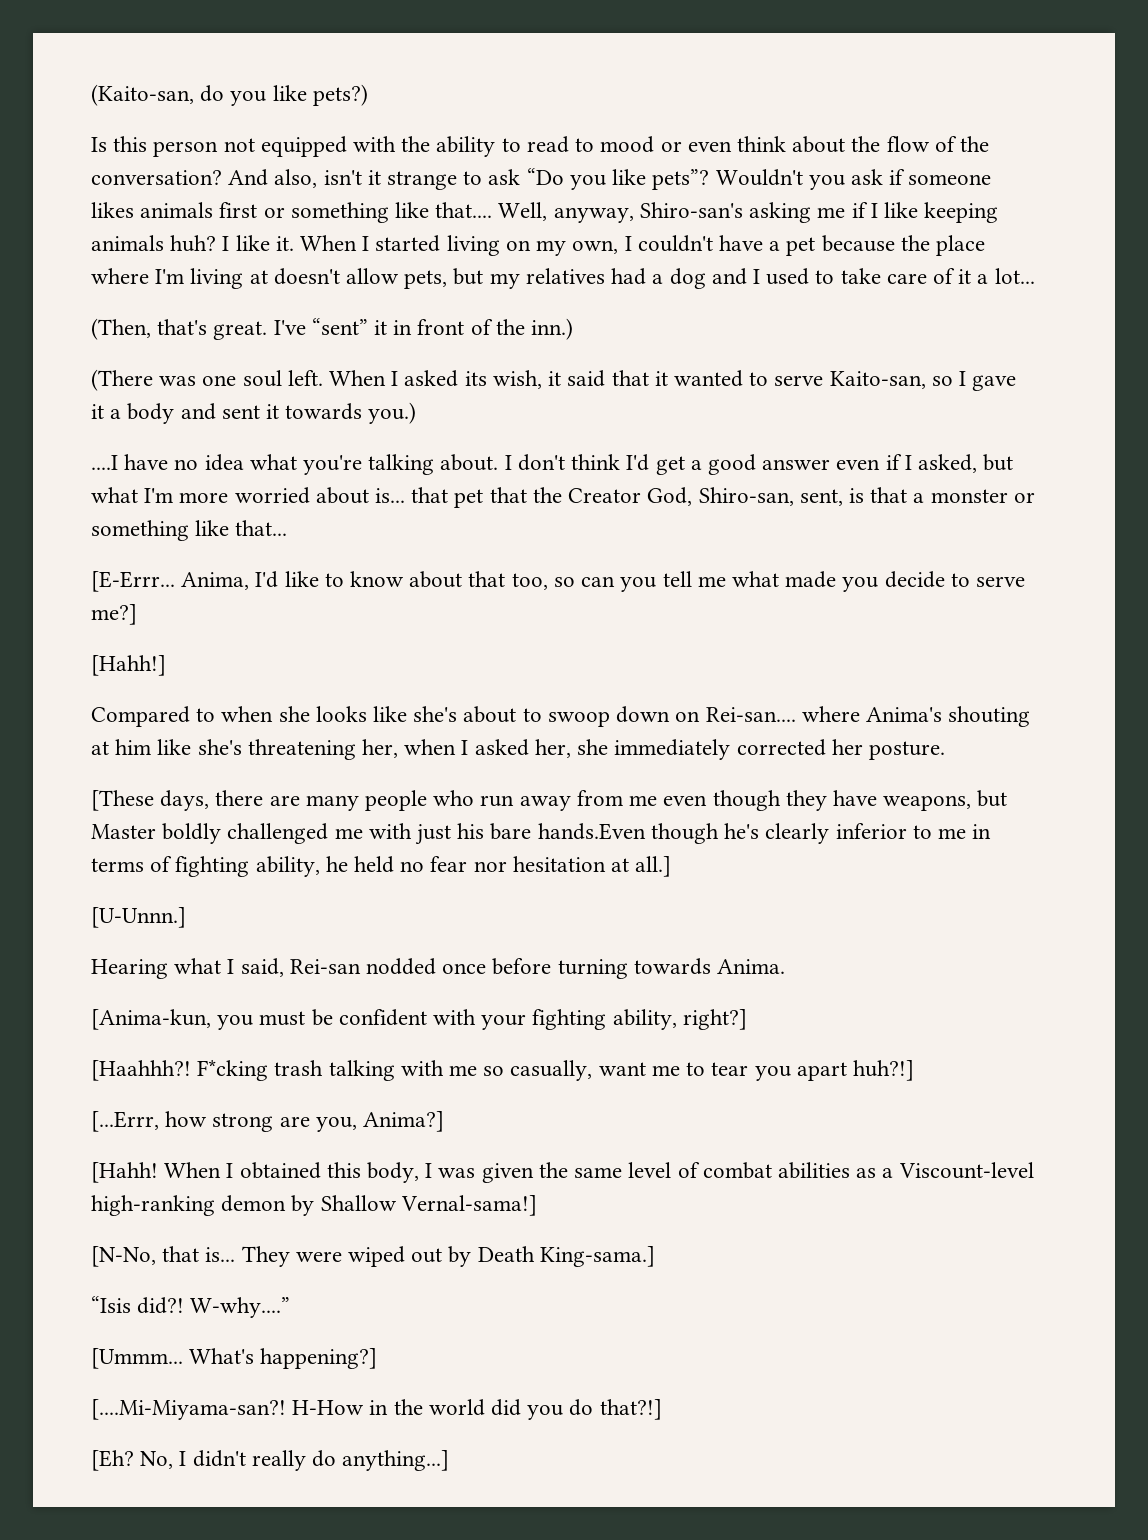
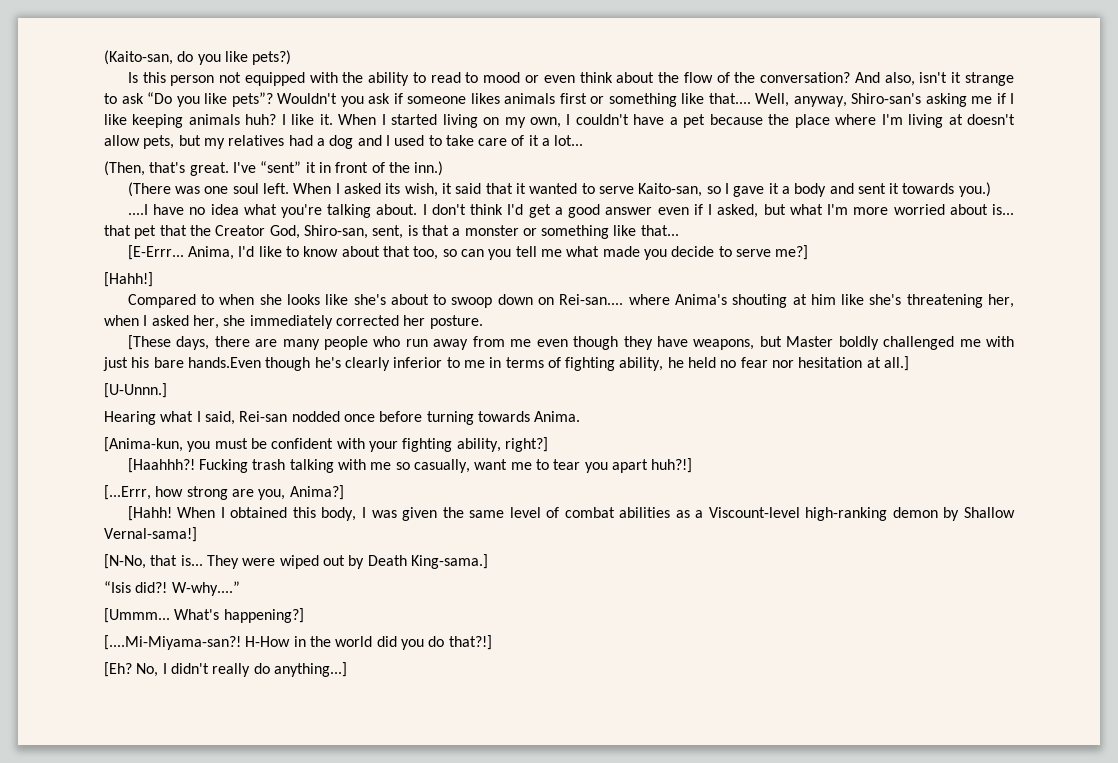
[197,1059,269,1081] F*cking -> [199,459,249,473] Fucking

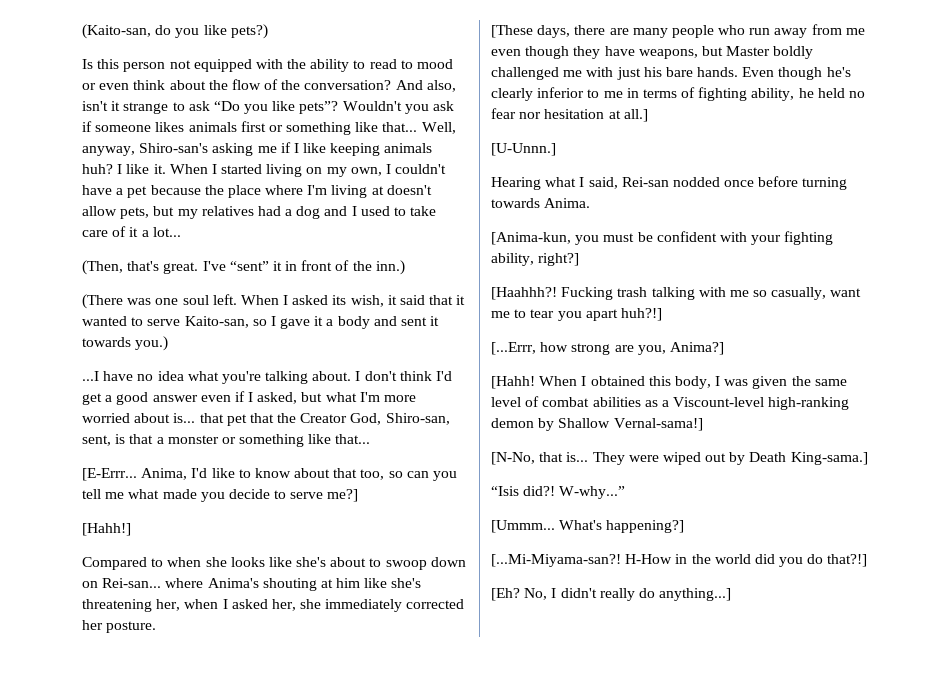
[708,93,751,104] that.... -> [382,122,418,132] that...
[127,204,148,215] ....I -> [82,371,99,381] ...I
[559,294,624,305] Rei-san.... -> [102,578,162,588] Rei-san...
[187,357,261,368] hands.Even -> [697,67,775,77] hands. Even
[171,581,240,596] W-why....” -> [559,486,626,499] W-why...”
[104,635,241,650] [....Mi-Miyama-san?! -> [491,554,621,567] [...Mi-Miyama-san?!

